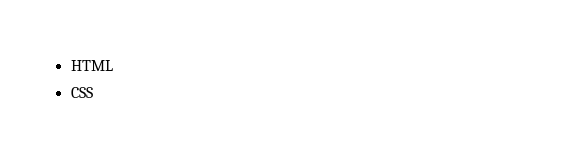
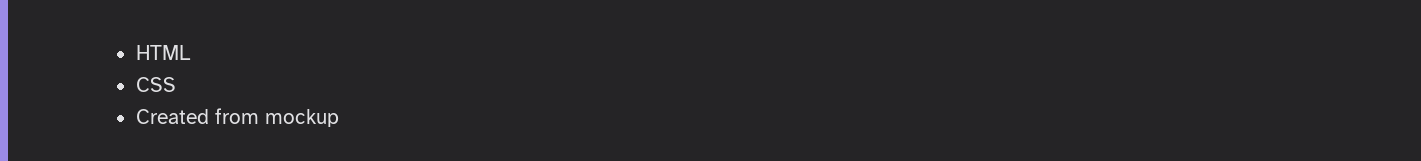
(93, 92) none -> [135,108,339,127] // Created from mockup

